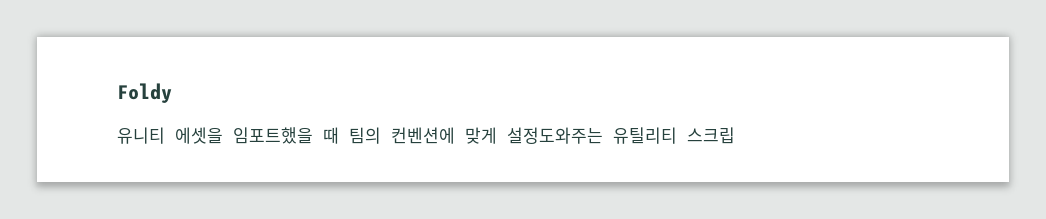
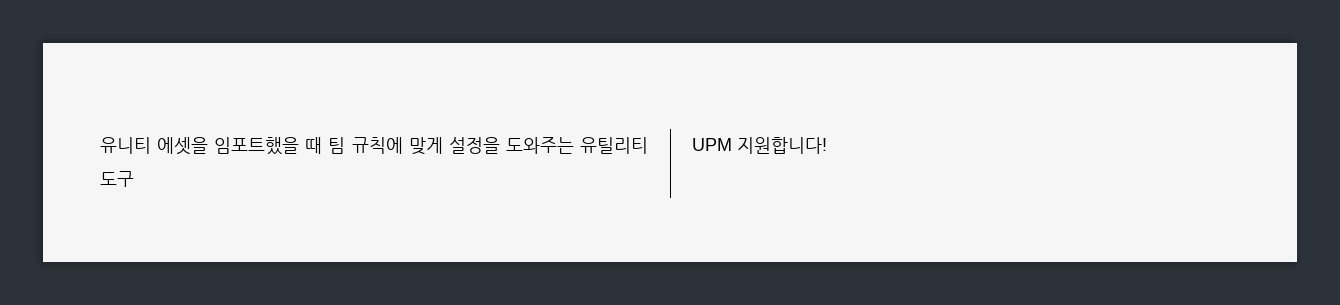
[117,83,172,103] Foldy // -> (100, 145) none
[349,127,735,144] 팀의 컨벤션에 맞게 설정도와주는 유틸리티 스크립 -> [328,137,648,155] [100,171,134,187] [692,137,827,154] 팀 규칙에 맞게 설정을 도와주는 유틸리티 도구 // UPM 지원합니다!

